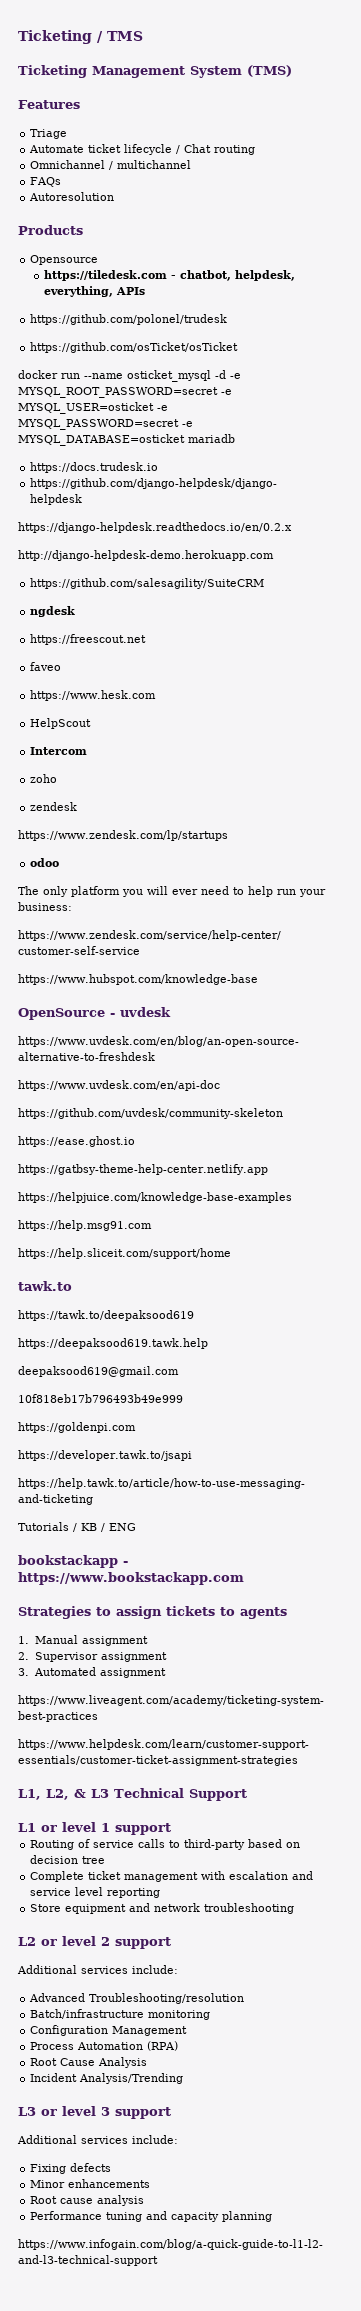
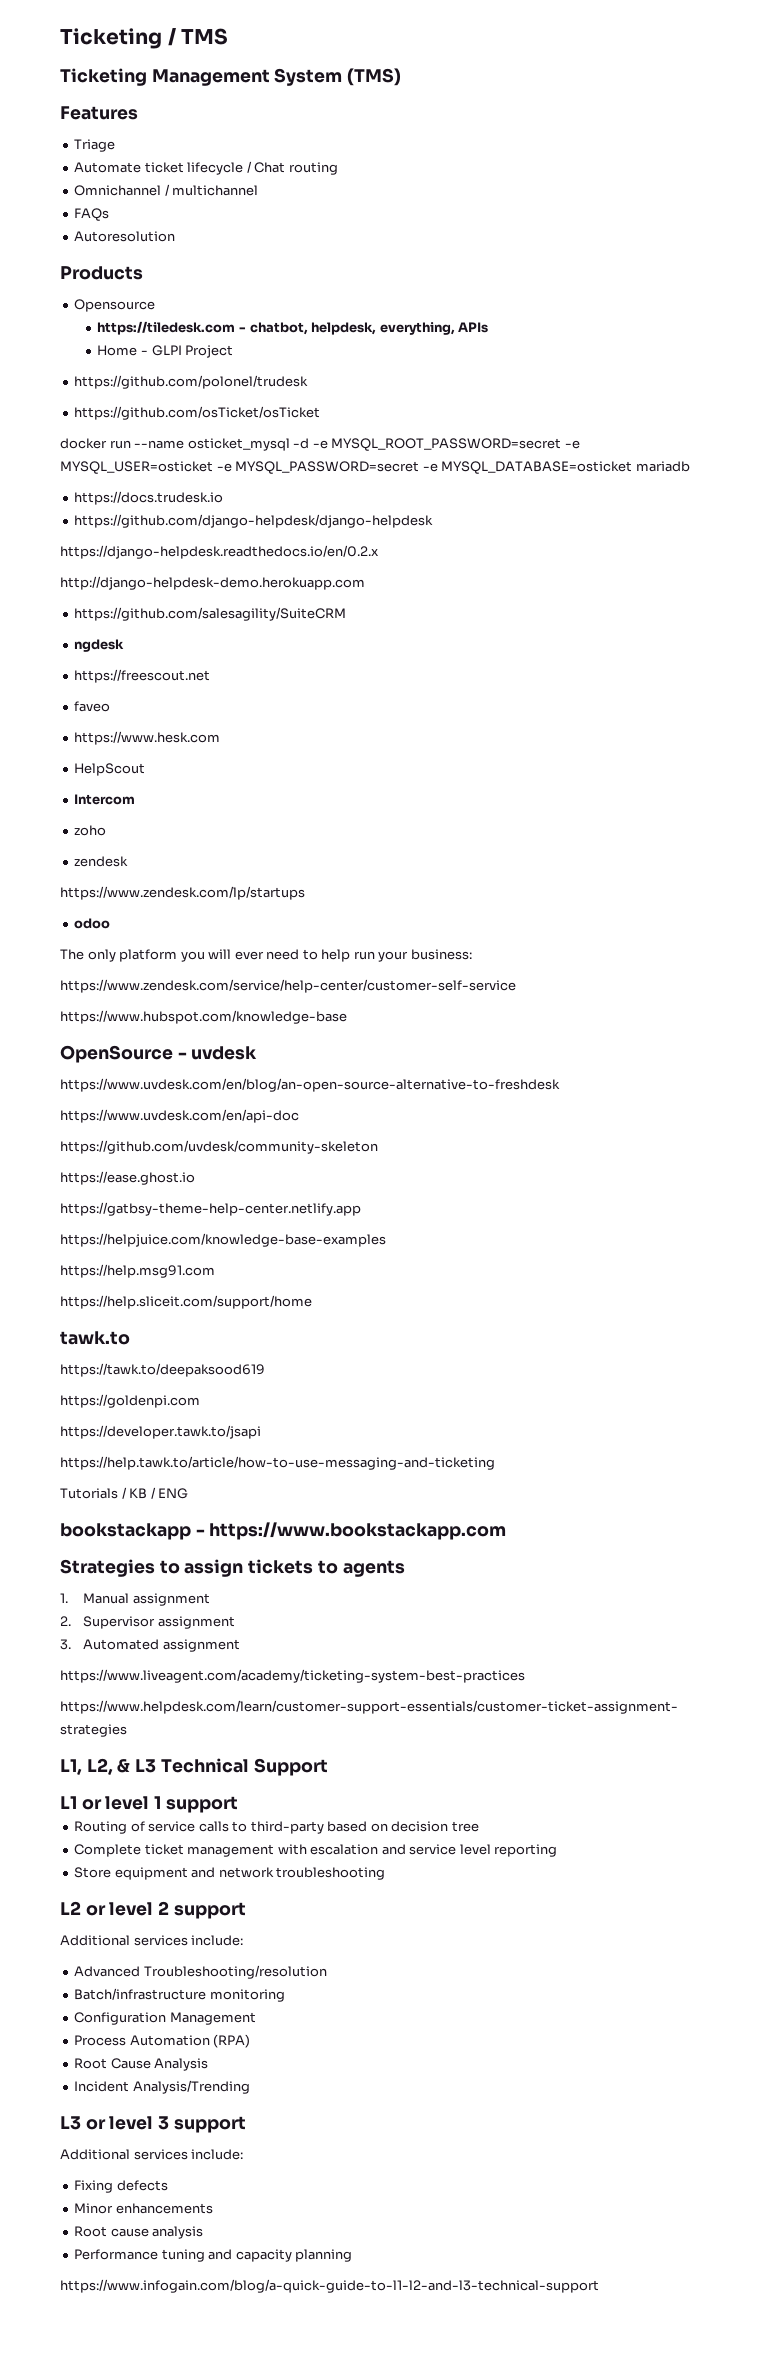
(145, 291) none -> [97,345,234,358] // Home - GLPI Project
[18,1338,208,1349] [18,1366,179,1377] [18,1394,183,1403] // https://deepaksood619.tawk.help // deepaksood619@gmail.com // 10f818eb17b796493b49e999 -> (265, 1370) none

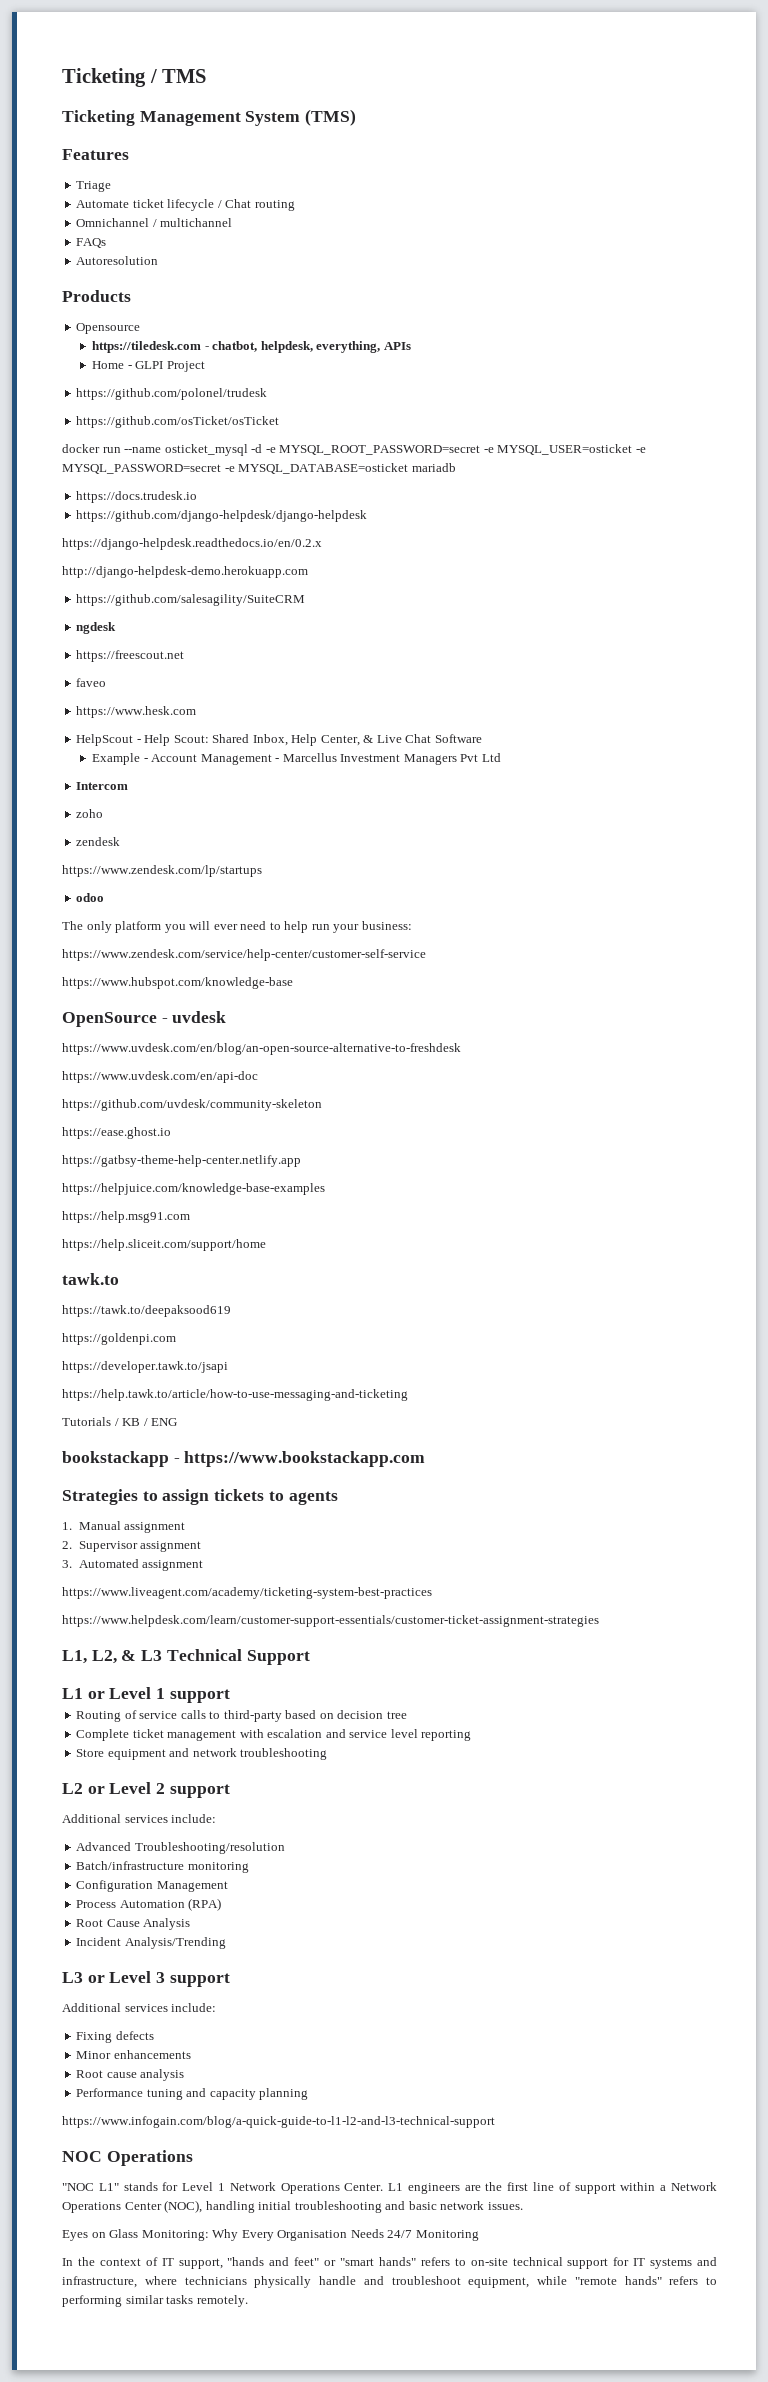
(146, 769) none -> [136,734,482,746] [92,753,501,765] - Help Scout: Shared Inbox, Help Center, & Live Chat Software // Example - Account Management - Marcellus Investment Managers Pvt Ltd
[105,1796,150,1810] level -> [109,1687,152,1699] Level
[109,1902,154,1916] level -> [109,1782,152,1794] Level
[109,2116,154,2130] level -> [109,1971,152,1983] Level
(599, 2286) none -> [62,2150,193,2166] [62,2182,717,2194] [62,2200,523,2213] [62,2229,479,2241] [62,2257,717,2269] [62,2276,717,2288] [62,2295,248,2307] // NOC Operations // "NOC L1" stands for Level 1 Network Operations Center. L1 engineers are the first line of support within a Network Operations Center (NOC), handling initial troubleshooting and basic network issues. // Eyes on Glass Monitoring: Why Every Organisation Needs 24/7 Monitoring // In the context of IT support, "hands and feet" or "smart hands" refers to on-site technical support for IT systems and infrastructure, where technicians physically handle and troubleshoot equipment, while "remote hands" refers to performing similar tasks remotely.

